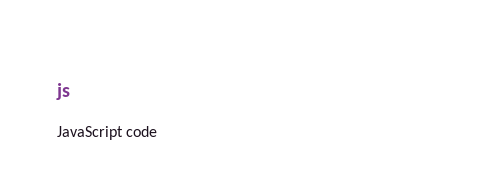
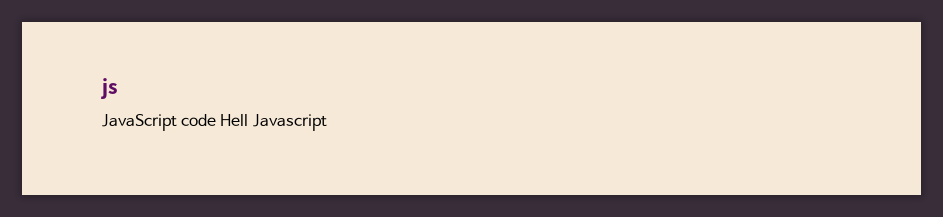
(158, 131) none -> [220,114,327,131] Hell Javascript

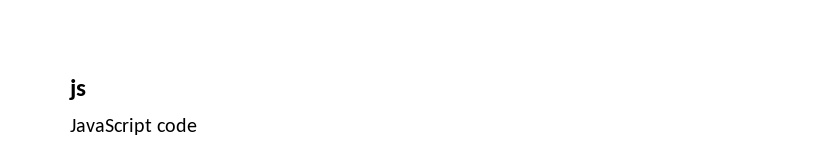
[220,114,327,131] Hell Javascript -> (198, 125) none

